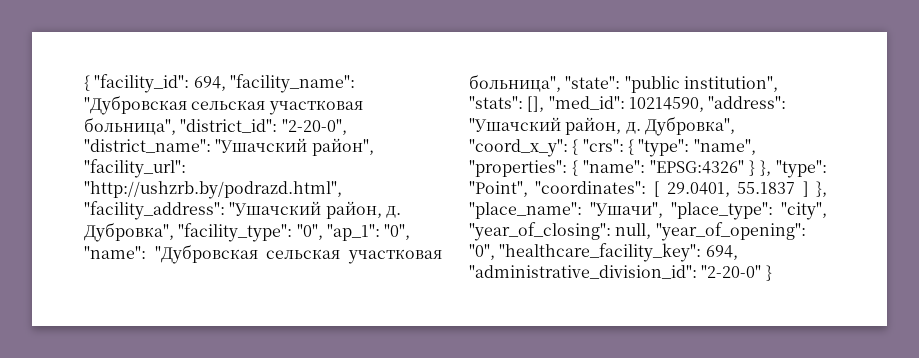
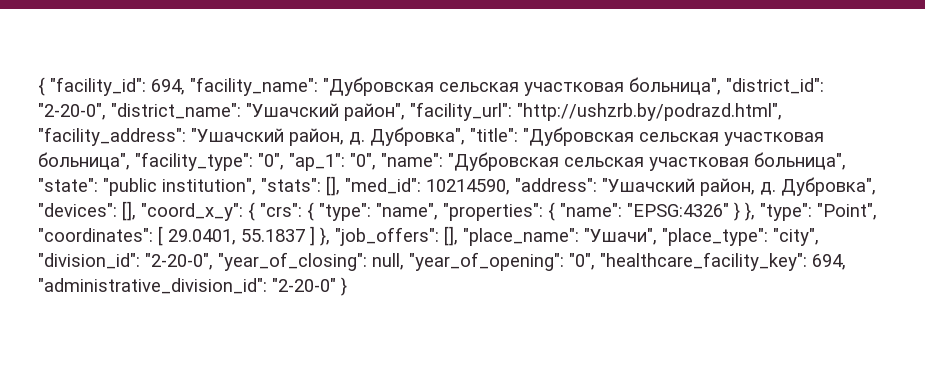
(174, 232) none -> [470,127,824,146] [38,152,130,170] "title": "Дубровская сельская участковая больница",
(735, 126) none -> [38,201,136,221] "devices": [],
(827, 189) none -> [335,226,458,246] "job_offers": [],
(827, 211) none -> [38,253,213,270] "division_id": "2-20-0",

